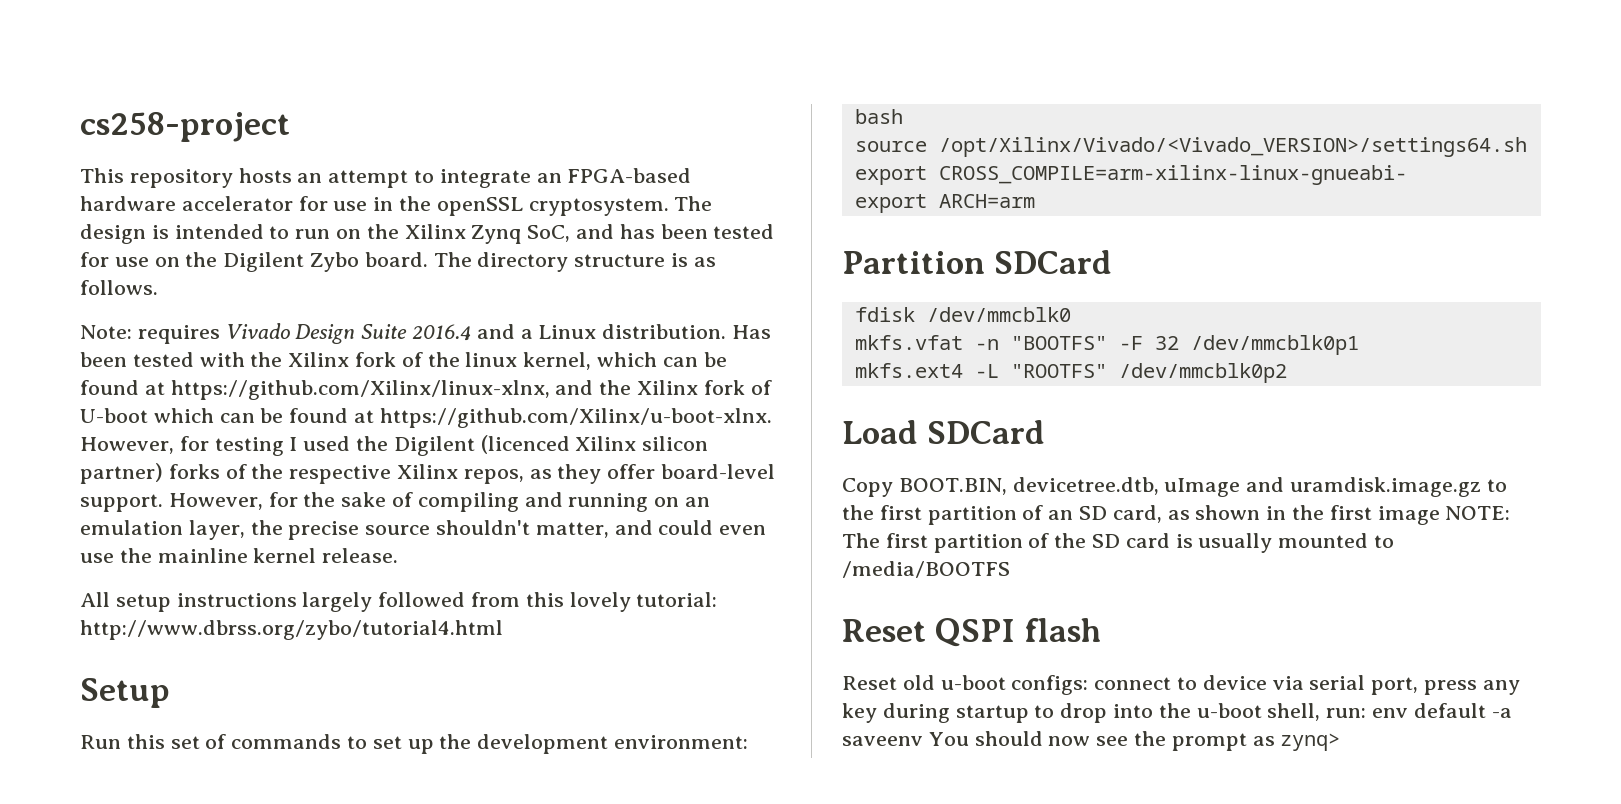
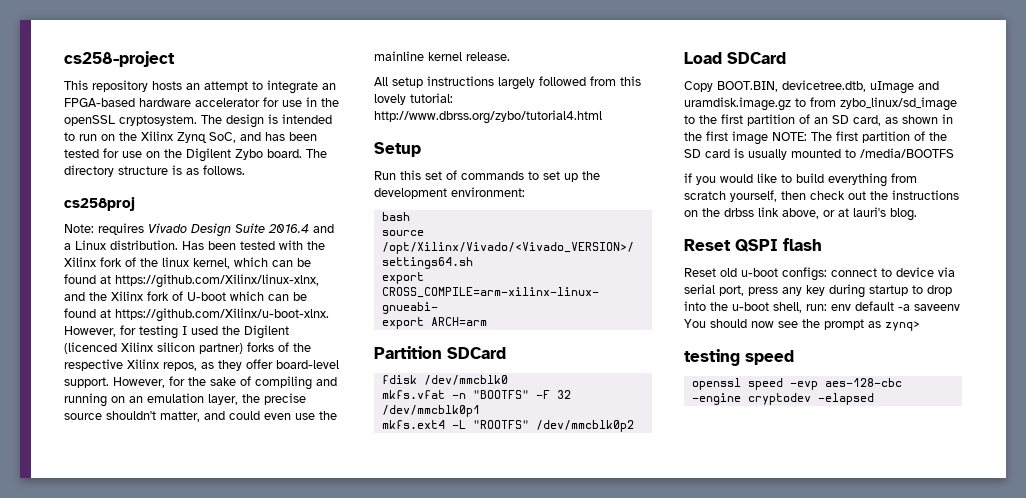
(158, 287) none -> [64,197,135,211] // cs258proj
(1507, 485) none -> [810,97,957,111] [684,115,695,124] from zybo_linux/sd_image to
(1010, 569) none -> [684,173,917,187] [684,190,959,202] [684,207,917,221] // if you would like to build everything from scratch yourself, then check out the instructions on the drbss link above, or at lauri's blog.
(1341, 742) none -> [684,349,794,366] [691,378,902,390] [691,393,874,405] // testing speed // openssl speed -evp aes-128-cbc -engine cryptodev -elapsed

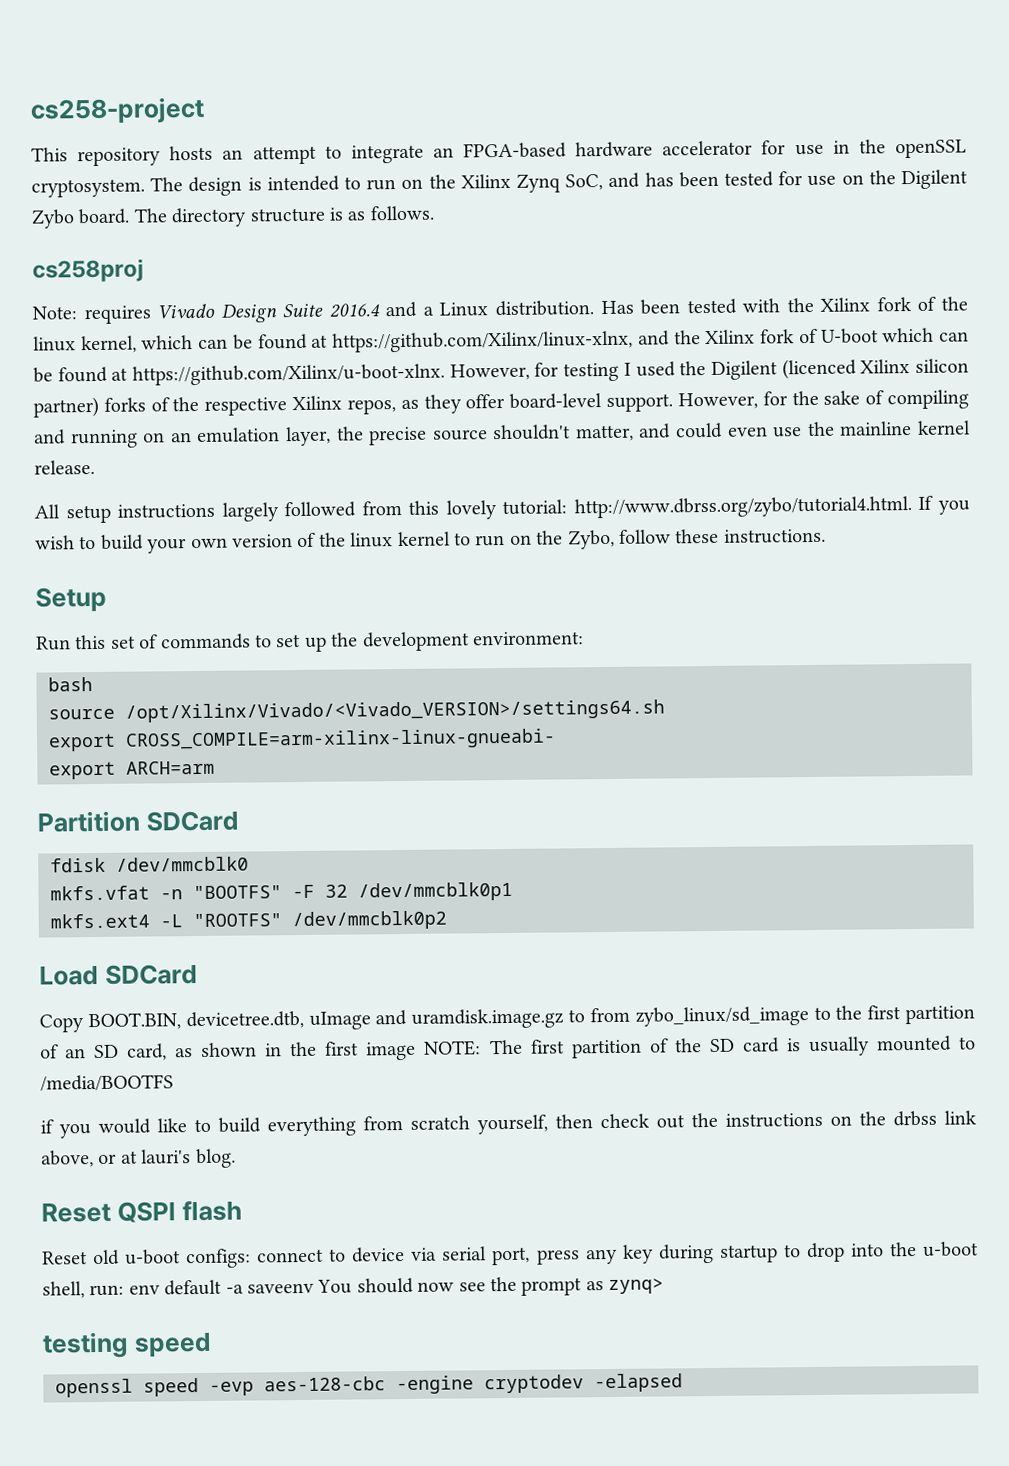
[374,110,602,124] http://www.dbrss.org/zybo/tutorial4.html -> [573,495,970,519] [35,528,826,554] http://www.dbrss.org/zybo/tutorial4.html. If you wish to build your own version of the linux kernel to run on the Zybo, follow these instructions.

